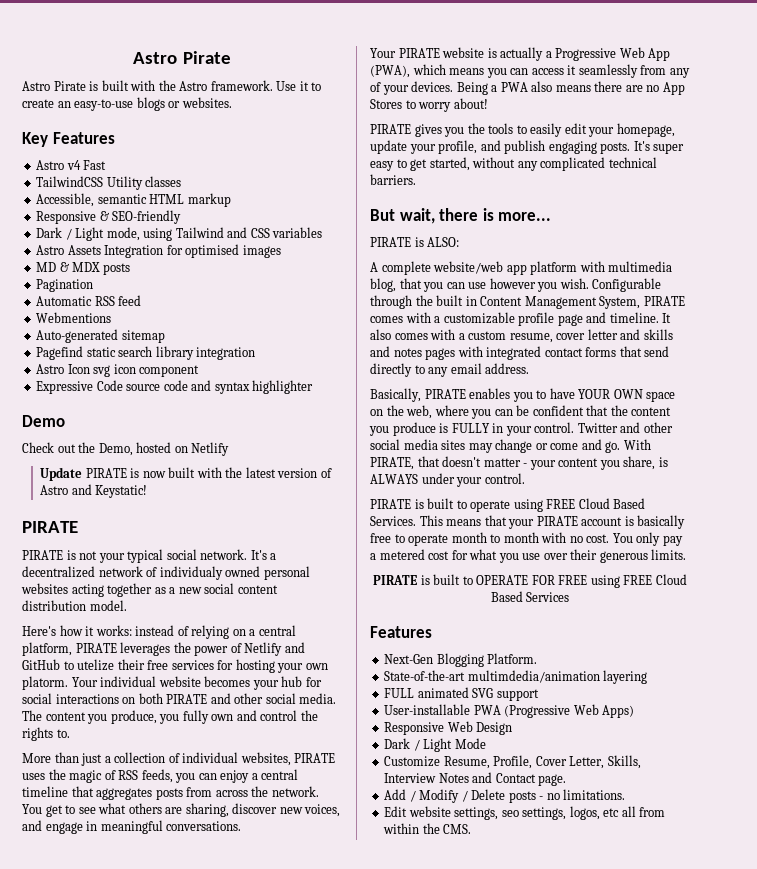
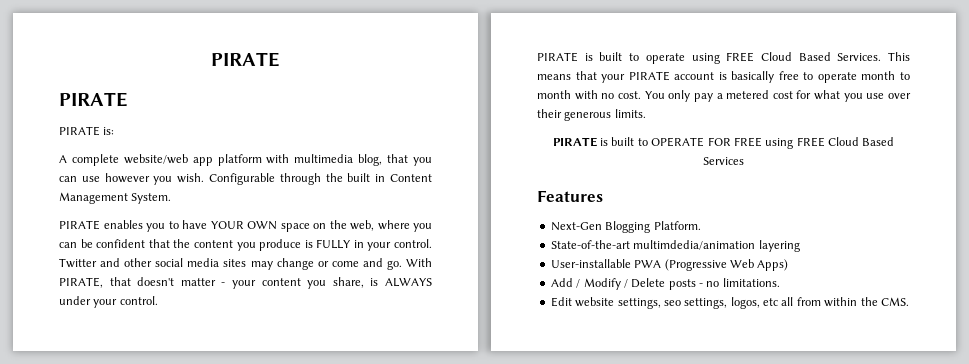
[133,51,231,64] [22,80,322,91] [22,97,232,111] [22,132,115,147] [36,160,107,170] [36,176,182,190] [36,193,231,207] [36,210,182,224] [36,227,323,241] [36,244,281,258] [36,262,130,275] [36,279,94,292] [36,295,142,306] [36,312,112,323] [36,329,165,343] [36,346,256,360] [36,364,200,377] [36,380,314,394] [22,415,65,427] [22,442,230,456] [40,467,332,481] [40,484,148,498] [22,521,78,533] [22,549,277,563] [22,566,310,580] [21,583,278,597] [22,600,127,611] [22,625,296,639] [22,642,305,656] [22,659,328,673] [22,676,322,690] [22,693,337,704] [22,710,318,724] [22,727,70,741] [22,752,336,766] [22,769,299,783] [22,786,319,800] [22,803,341,817] [22,820,242,834] [370,47,671,61] [370,64,690,78] [370,81,685,95] [370,98,488,112] [370,123,675,137] [370,140,685,154] [370,157,657,171] [370,174,416,185] [370,208,552,224] [370,237,460,247] Astro Pirate // Astro Pirate is built with the Astro framework. Use it to create an easy-to-use blogs or websites. // Key Features // Astro v4 Fast // TailwindCSS Utility classes // Accessible, semantic HTML markup // Responsive & SEO-friendly // Dark / Light mode, using Tailwind and CSS variables // Astro Assets Integration for optimised images // MD & MDX posts // Pagination // Automatic RSS feed // Webmentions // Auto-generated sitemap // Pagefind static search library integration // Astro Icon svg icon component // Expressive Code source code and syntax highlighter // Demo // Check out the Demo, hosted on Netlify // Update PIRATE is now built with the latest version of Astro and Keystatic! // PIRATE // PIRATE is not your typical social network. It's a decentralized network of individualy owned personal websites acting together as a new social content distribution model. // Here's how it works: instead of relying on a central platform, PIRATE leverages the power of Netlify and GitHub to utelize their free services for hosting your own platorm. Your individual website becomes your hub for social interactions on both PIRATE and other social media. The content you produce, you fully own and control the rights to. // More than just a collection of individual websites, PIRATE uses the magic of RSS feeds, you can enjoy a central timeline that aggregates posts from across the network. You get to see what others are sharing, discover new voices, and engage in meaningful conversations. // Your PIRATE website is actually a Progressive Web App (PWA), which means you can access it seamlessly from any of your devices. Being a PWA also means there are no App Stores to worry about! // PIRATE gives you the tools to easily edit your homepage, update your profile, and publish engaging posts. It's super easy to get started, without any complicated technical barriers. // But wait, there is more... // PIRATE is ALSO: -> [211,52,280,67] [59,92,128,107] [59,126,115,136] PIRATE // PIRATE // PIRATE is:
[599,296,685,309] [370,312,672,326] [370,329,673,343] [370,346,670,360] [370,363,530,377] [370,388,421,402] System, PIRATE comes with a customizable profile page and timeline. It also comes with a custom resume, cover letter and skills and notes pages with integrated contact forms that send directly to any email address. // Basically, -> [131,193,172,204] System. //
[384,687,539,701] // FULL animated SVG support -> (800, 246) none
[384,721,513,735] [384,738,486,752] [384,755,641,769] [384,772,567,786] // Responsive Web Design // Dark / Light Mode // Customize Resume, Profile, Cover Letter, Skills, Interview Notes and Contact page. -> (789, 265) none

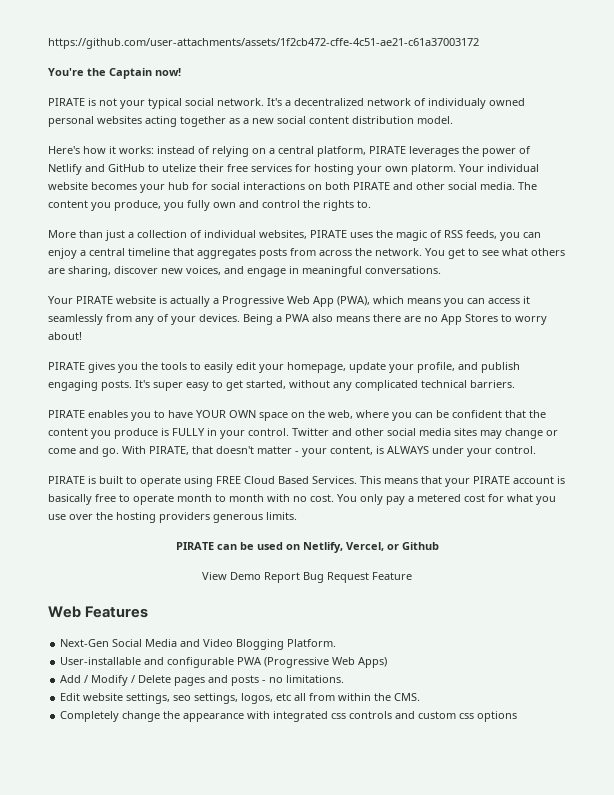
[211,52,280,67] [59,92,128,107] [59,126,115,136] [59,154,433,166] [59,173,433,185] [59,192,172,204] PIRATE // PIRATE // PIRATE is: // A complete website/web app platform with multimedia blog, that you can use however you wish. Configurable through the built in Content Management System. -> [48,38,479,49] [48,68,181,79] [48,98,525,109] [48,116,453,127] [48,146,531,157] [48,164,539,175] [48,182,537,193] [48,200,371,211] [48,230,541,241] [48,248,565,259] [48,266,441,277] [48,296,530,307] [48,314,547,325] [48,332,82,340] [48,362,520,373] [48,380,515,391] https://github.com/user-attachments/assets/1f2cb472-cffe-4c51-ae21-c61a37003172 // You're the Captain now! // PIRATE is not your typical social network. It's a decentralized network of individualy owned personal websites acting together as a new social content distribution model. // Here's how it works: instead of relying on a central platform, PIRATE leverages the power of Netlify and GitHub to utelize their free services for hosting your own platorm. Your individual website becomes your hub for social interactions on both PIRATE and other social media. The content you produce, you fully own and control the rights to. // More than just a collection of individual websites, PIRATE uses the magic of RSS feeds, you can enjoy a central timeline that aggregates posts from across the network. You get to see what others are sharing, discover new voices, and engage in meaningful conversations. // Your PIRATE website is actually a Progressive Web App (PWA), which means you can access it seamlessly from any of your devices. Being a PWA also means there are no App Stores to worry about! // PIRATE gives you the tools to easily edit your homepage, update your profile, and publish engaging posts. It's super easy to get started, without any complicated technical barriers.
[261,277,364,289] content you share, -> [330,446,373,455] content,
[537,109,562,118] their -> [96,512,210,523] the hosting providers
[600,137,895,149] [703,157,744,165] [537,190,603,202] [550,222,602,231] is built to OPERATE FOR FREE using FREE Cloud Based Services // Features // Next-Gen -> [216,542,439,553] [202,572,412,583] [48,606,149,618] [60,639,234,647] can be used on Netlify, Vercel, or Github // View Demo Report Bug Request Feature // Web Features // Next-Gen Social Media and Video
[550,240,800,252] // State-of-the-art multimdedia/animation layering -> (337, 643) none
(631, 263) none -> [144,657,235,668] and configurable
(666, 283) none -> [174,675,229,686] pages and
(909, 301) none -> [60,711,518,722] // Completely change the appearance with integrated css controls and custom css options

